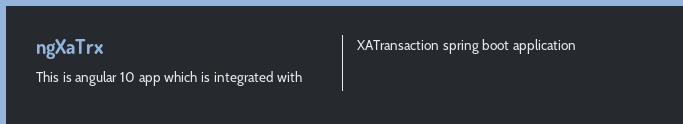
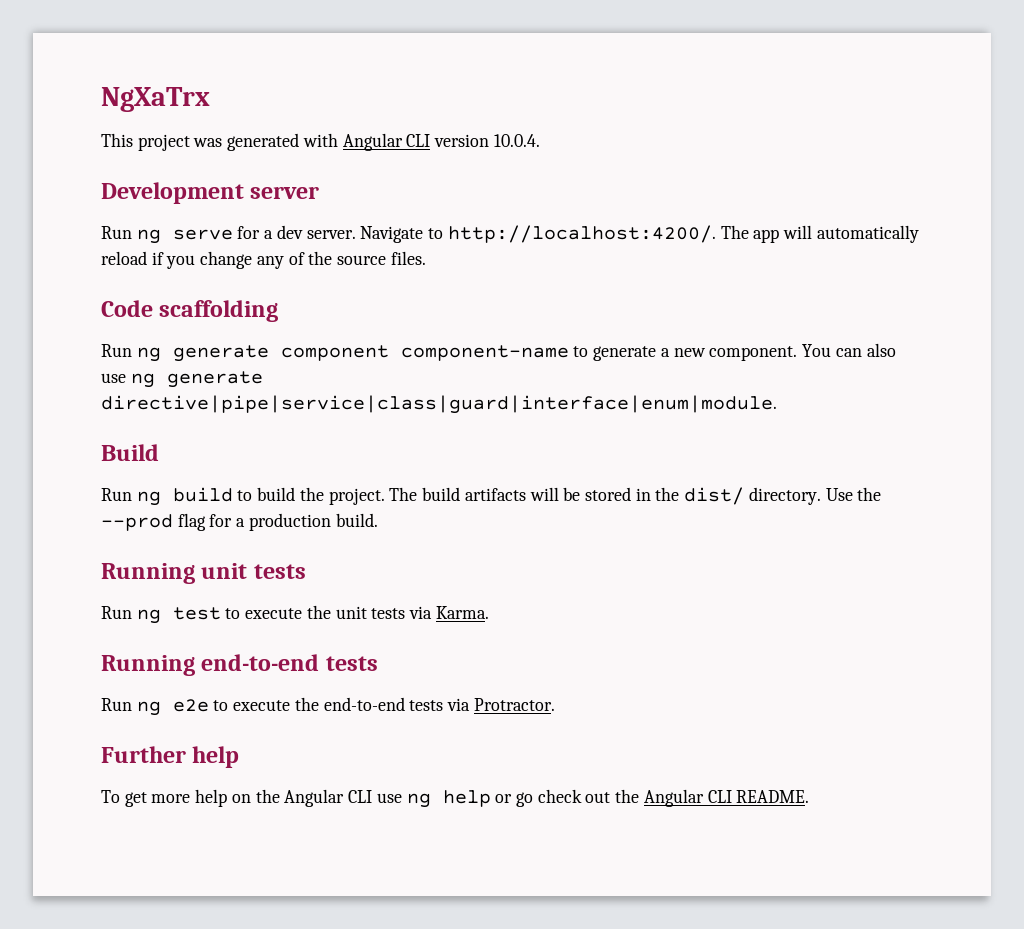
[36,39,103,59] ngXaTrx -> [101,87,210,112] NgXaTrx
[62,71,303,86] [357,39,576,54] is angular 10 app which is integrated with XATransaction spring boot application -> [137,133,540,151] [101,182,320,204] [101,225,919,244] [101,251,426,269] [101,300,279,322] [101,343,896,362] [101,371,263,388] [101,395,777,414] [101,444,159,461] [101,487,882,506] [101,513,378,531] [101,563,306,584] [101,605,489,624] [101,654,378,676] [101,697,555,716] [101,746,240,768] [101,789,810,808] project was generated with Angular CLI version 10.0.4. // Development server // Run ng serve for a dev server. Navigate to http://localhost:4200/. The app will automatically reload if you change any of the source files. // Code scaffolding // Run ng generate component component-name to generate a new component. You can also use ng generate directive|pipe|service|class|guard|interface|enum|module. // Build // Run ng build to build the project. The build artifacts will be stored in the dist/ directory. Use the --prod flag for a production build. // Running unit tests // Run ng test to execute the unit tests via Karma. // Running end-to-end tests // Run ng e2e to execute the end-to-end tests via Protractor. // Further help // To get more help on the Angular CLI use ng help or go check out the Angular CLI README.

